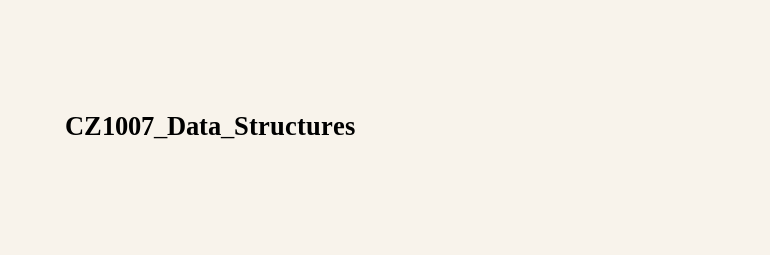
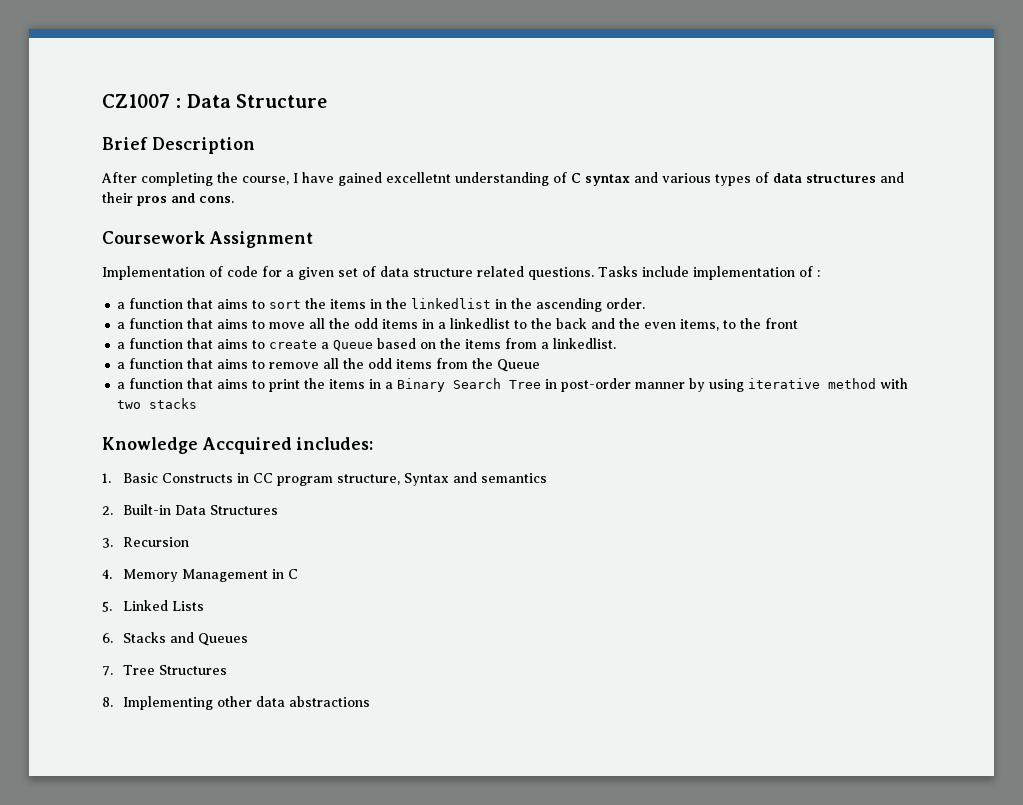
[65,117,355,139] CZ1007_Data_Structures -> [102,94,327,108] [102,137,255,154] [101,172,904,186] [102,192,234,206] [102,231,313,248] [102,266,820,280] [117,298,646,312] [117,318,799,331] [117,338,617,351] [117,358,541,372] [117,378,909,392] [117,398,198,409] [102,437,374,454] [102,472,547,486] [102,504,278,515] [102,537,189,548] [102,569,298,582] [102,600,204,612] [102,632,248,646] [102,665,227,676] [102,696,370,710] CZ1007 : Data Structure // Brief Description // After completing the course, I have gained excelletnt understanding of C syntax and various types of data structures and their pros and cons. // Coursework Assignment // Implementation of code for a given set of data structure related questions. Tasks include implementation of : // a function that aims to sort the items in the linkedlist in the ascending order. // a function that aims to move all the odd items in a linkedlist to the back and the even items, to the front // a function that aims to create a Queue based on the items from a linkedlist. // a function that aims to remove all the odd items from the Queue // a function that aims to print the items in a Binary Search Tree in post-order manner by using iterative method with two stacks // Knowledge Accquired includes: // 1. Basic Constructs in CC program structure, Syntax and semantics // 2. Built-in Data Structures // 3. Recursion // 4. Memory Management in C // 5. Linked Lists // 6. Stacks and Queues // 7. Tree Structures // 8. Implementing other data abstractions

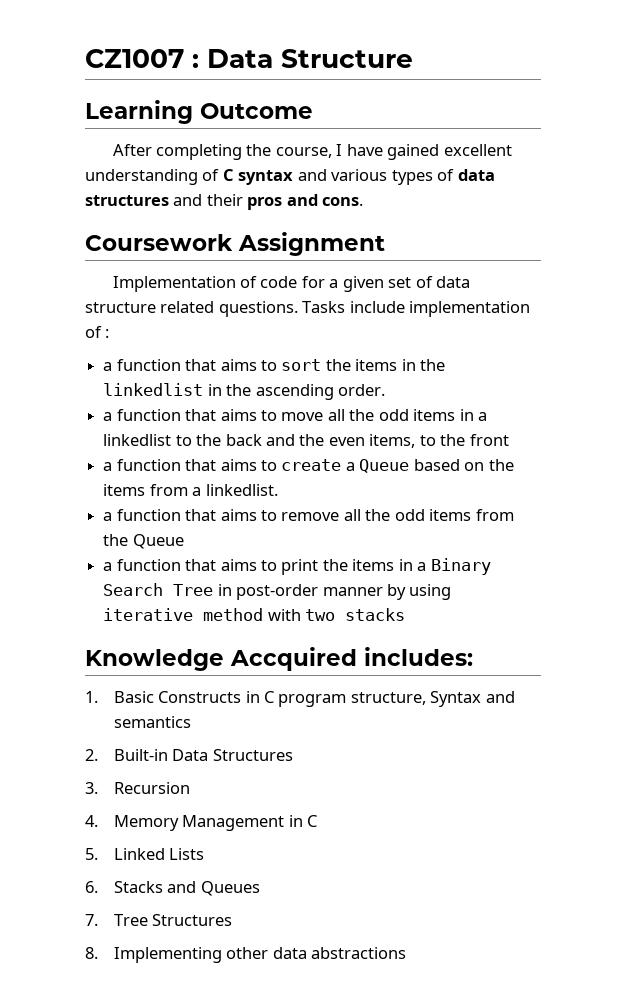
[102,137,255,154] Brief Description -> [85,100,313,124] Learning Outcome
[386,172,451,183] excelletnt -> [443,144,512,156] excellent
[252,473,273,483] CC -> [264,691,275,703] C

